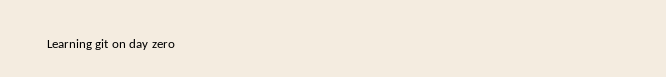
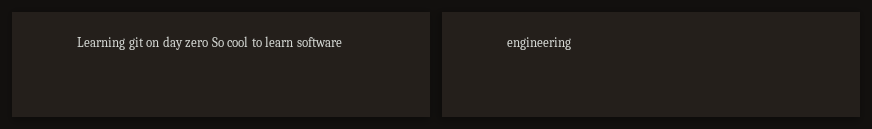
(175, 45) none -> [211,36,571,50] So cool to learn software engineering

